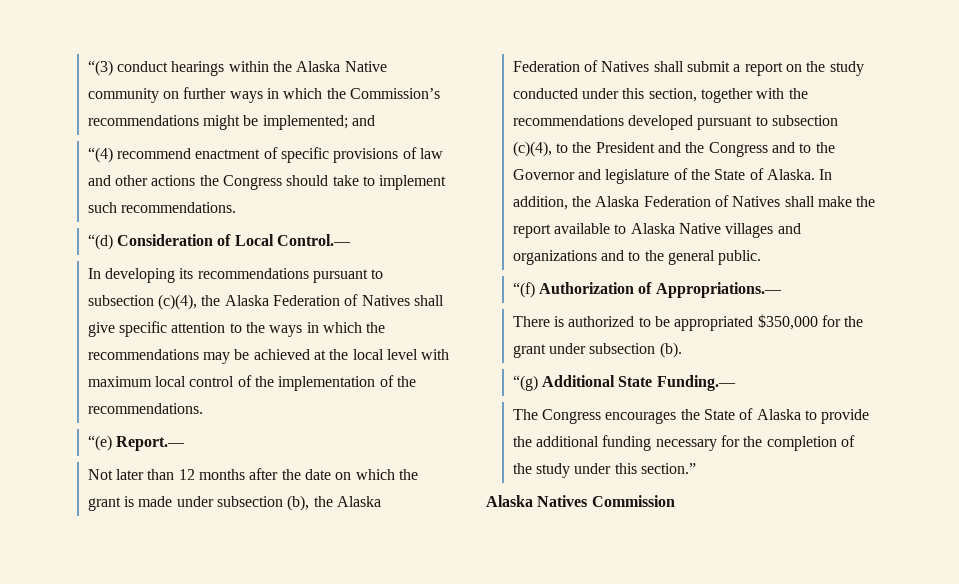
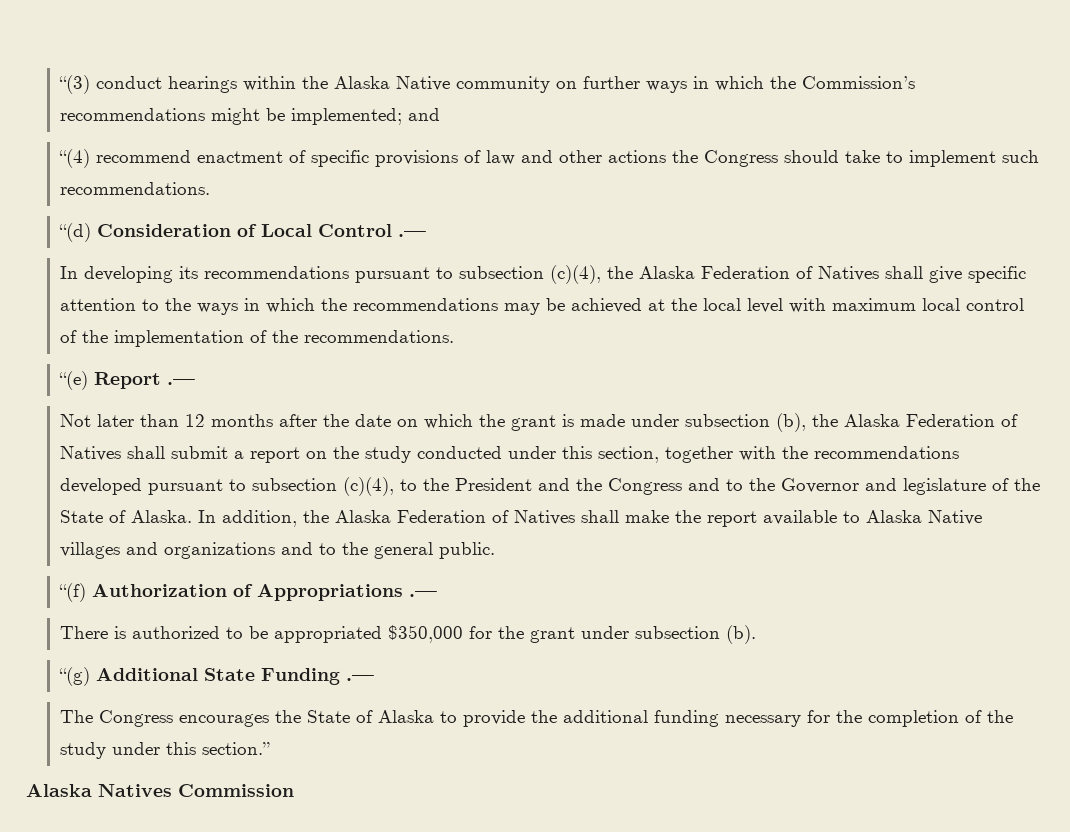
[277,234,352,246] Control.— -> [318,224,427,237] Control .—
[116,436,186,451] Report.— -> [94,372,196,389] Report .—
[655,282,782,298] Appropriations.— -> [257,584,438,601] Appropriations .—
[656,375,736,391] Funding.— -> [261,668,375,685] Funding .—

